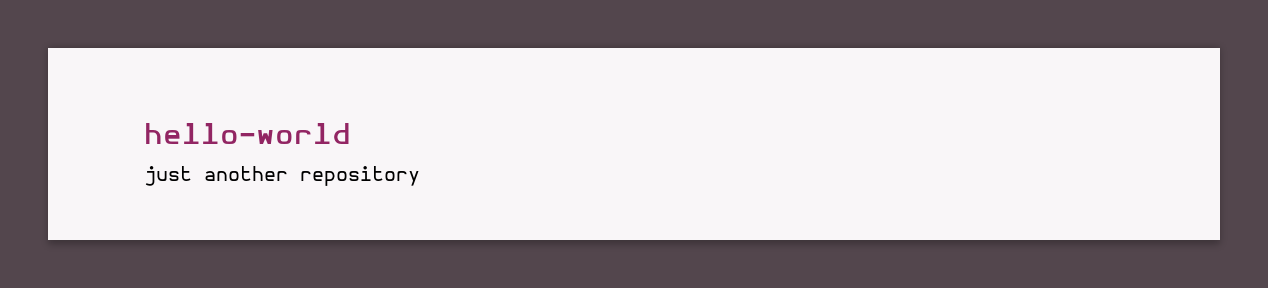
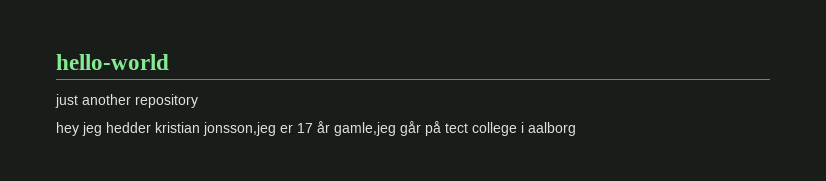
(420, 176) none -> [56,121,576,136] // hey jeg hedder kristian jonsson,jeg er 17 år gamle,jeg går på tect college i aalborg

